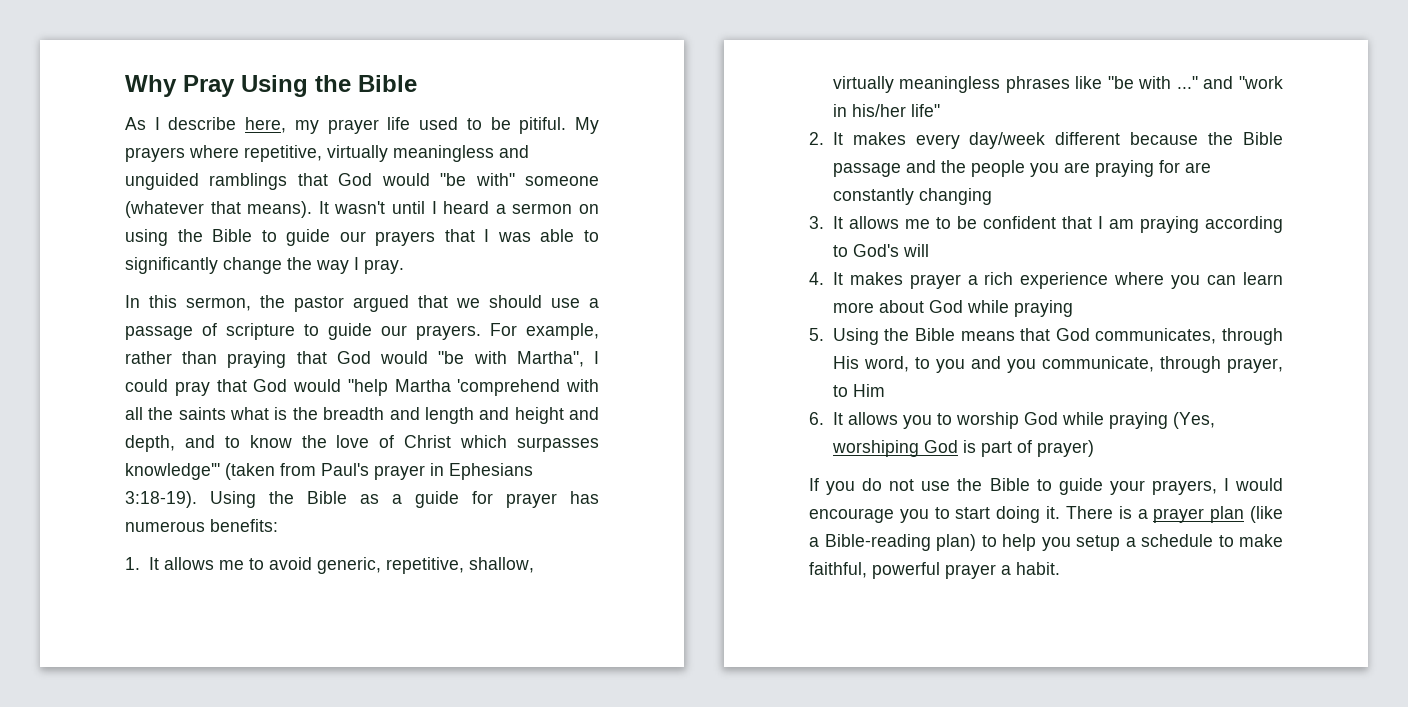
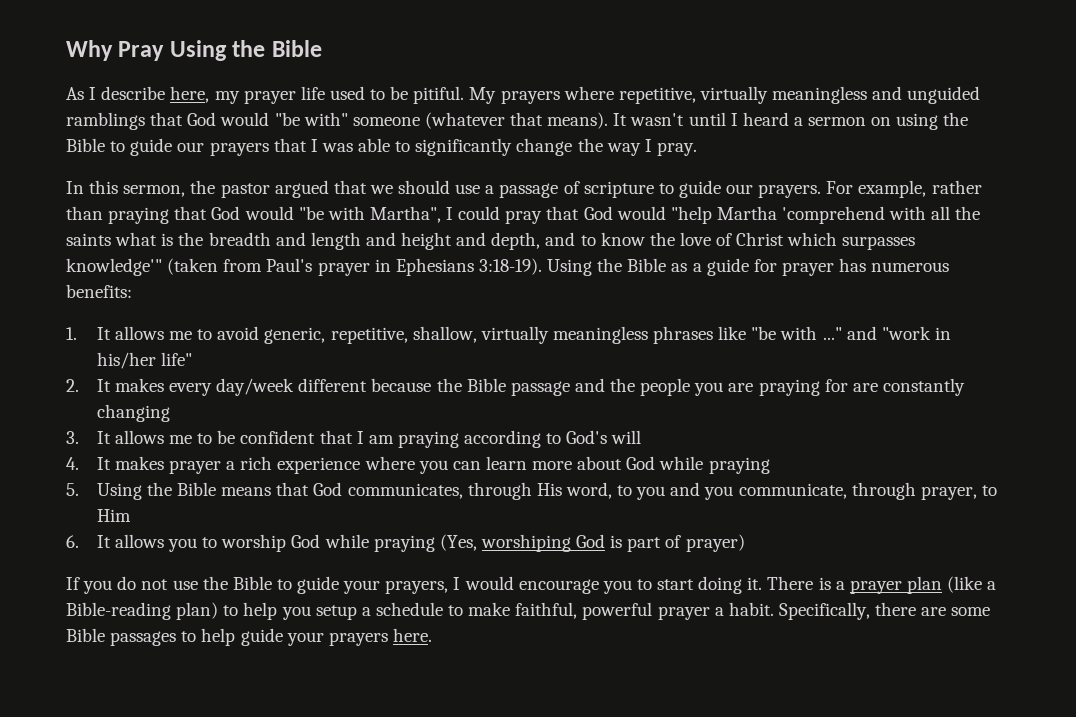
(1060, 568) none -> [778,602,991,620] [66,628,432,646] Specifically, there are some Bible passages to help guide your prayers here.

